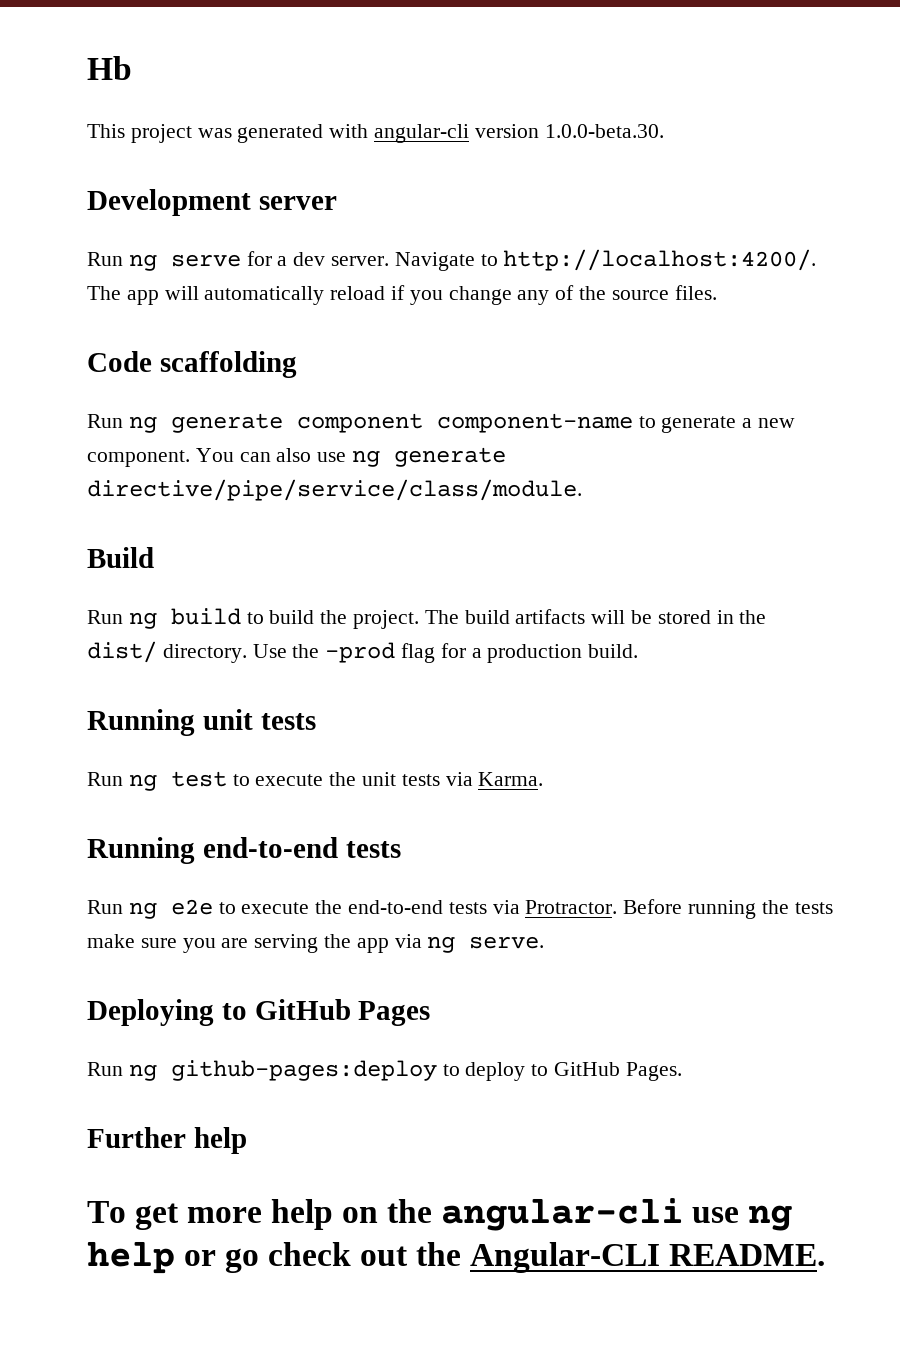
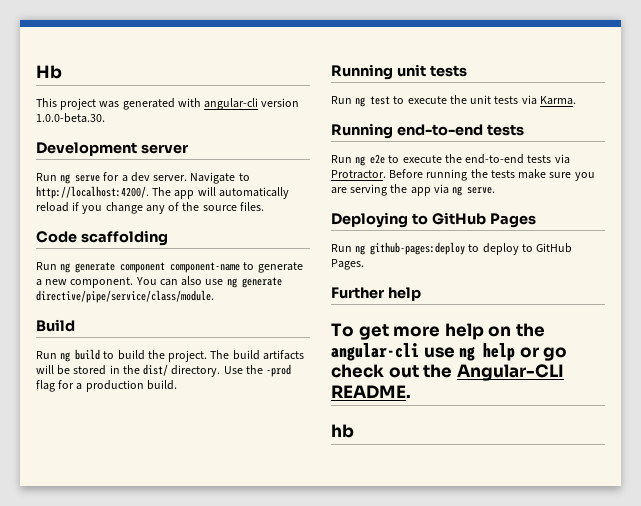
(826, 1255) none -> [331,424,354,438] // hb

